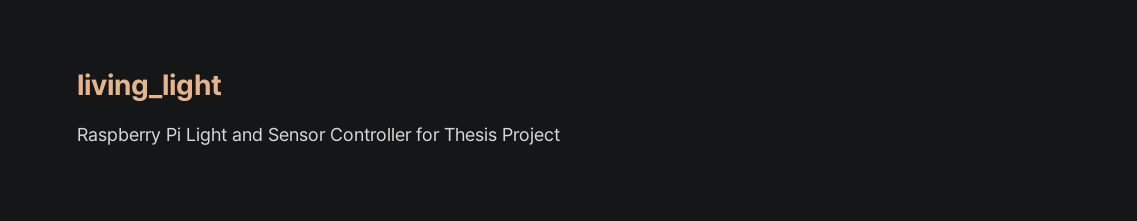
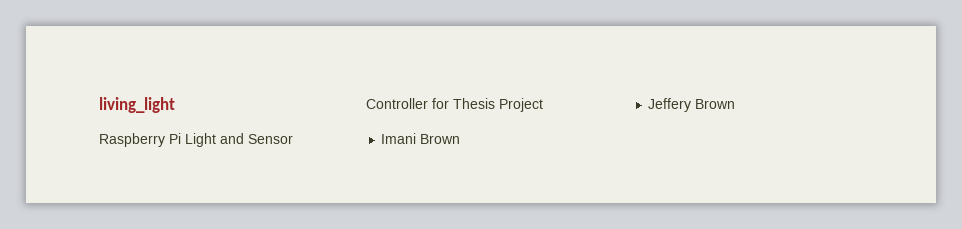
(560, 136) none -> [381,133,461,144] [648,98,736,112] // Imani Brown // Jeffery Brown

